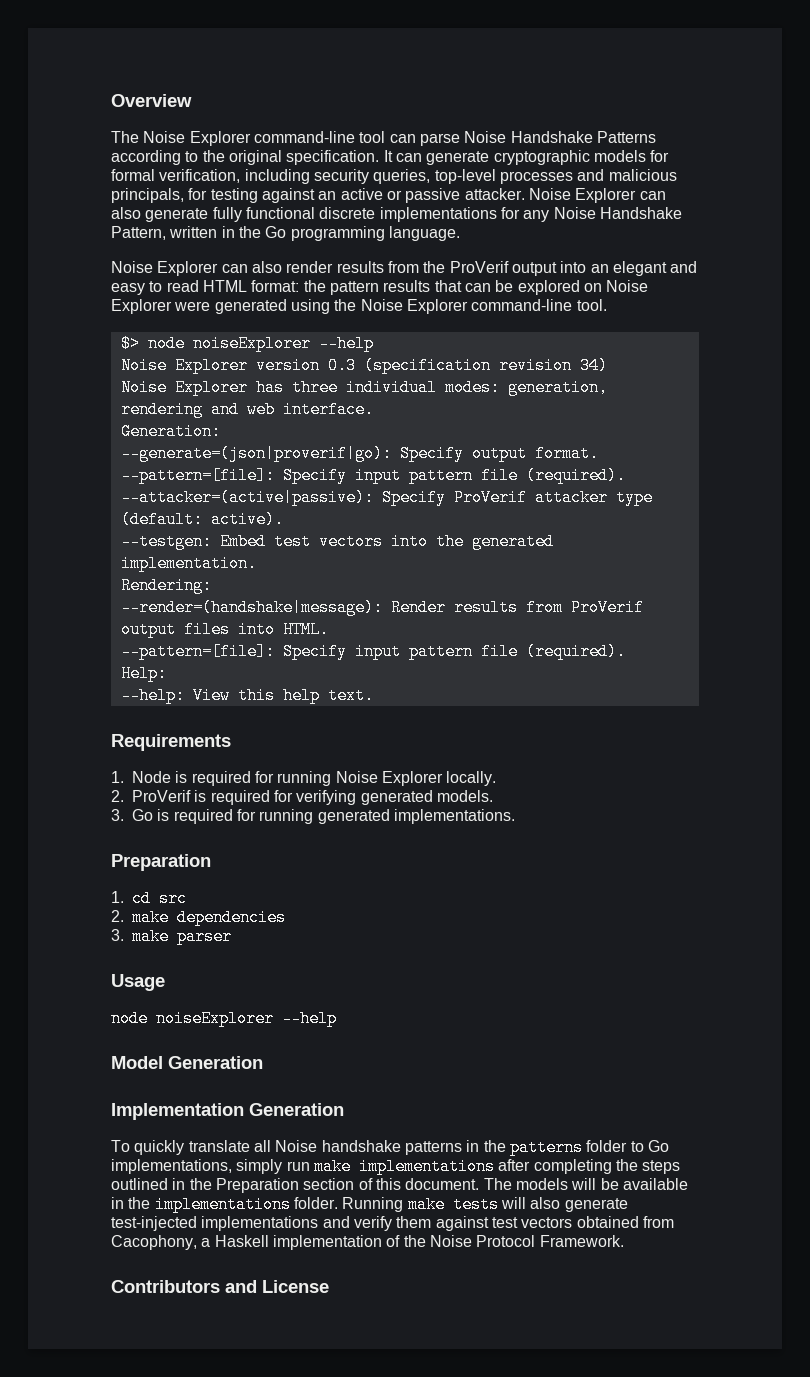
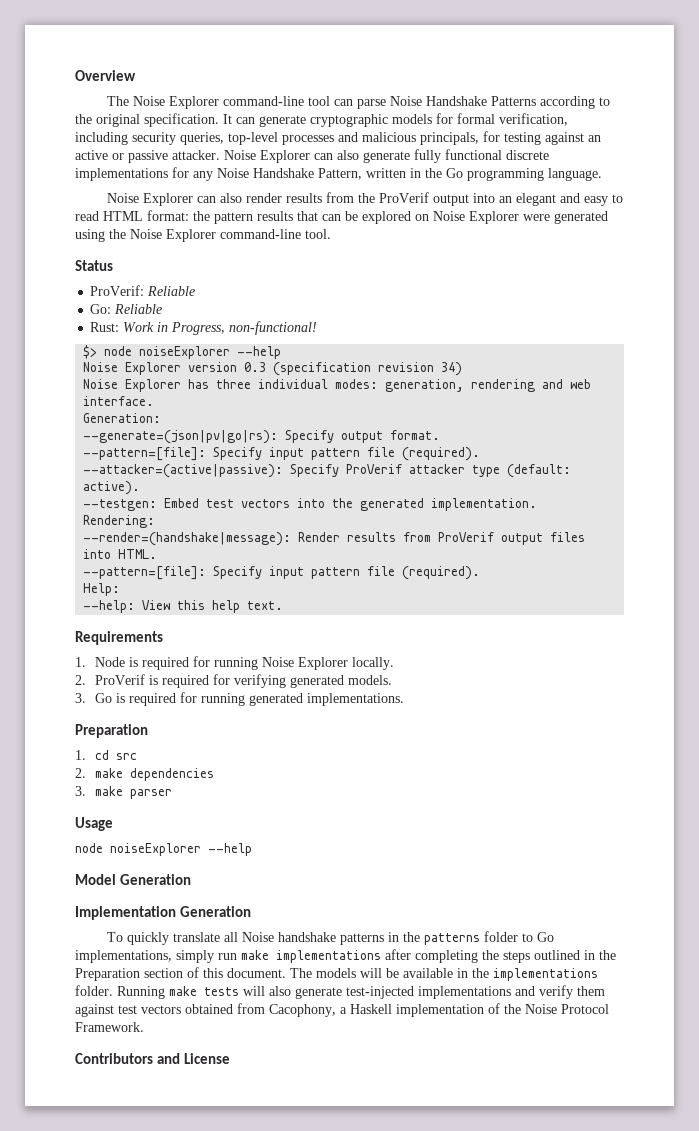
(607, 305) none -> [75,260,113,271] [90,285,196,296] [90,304,163,314] [90,321,318,335] // Status // ProVerif: Reliable // Go: Reliable // Rust: Work in Progress, non-functional!
[120,445,392,462] --generate=(json|proverif|go): -> [83,430,279,444] --generate=(json|pv|go|rs):

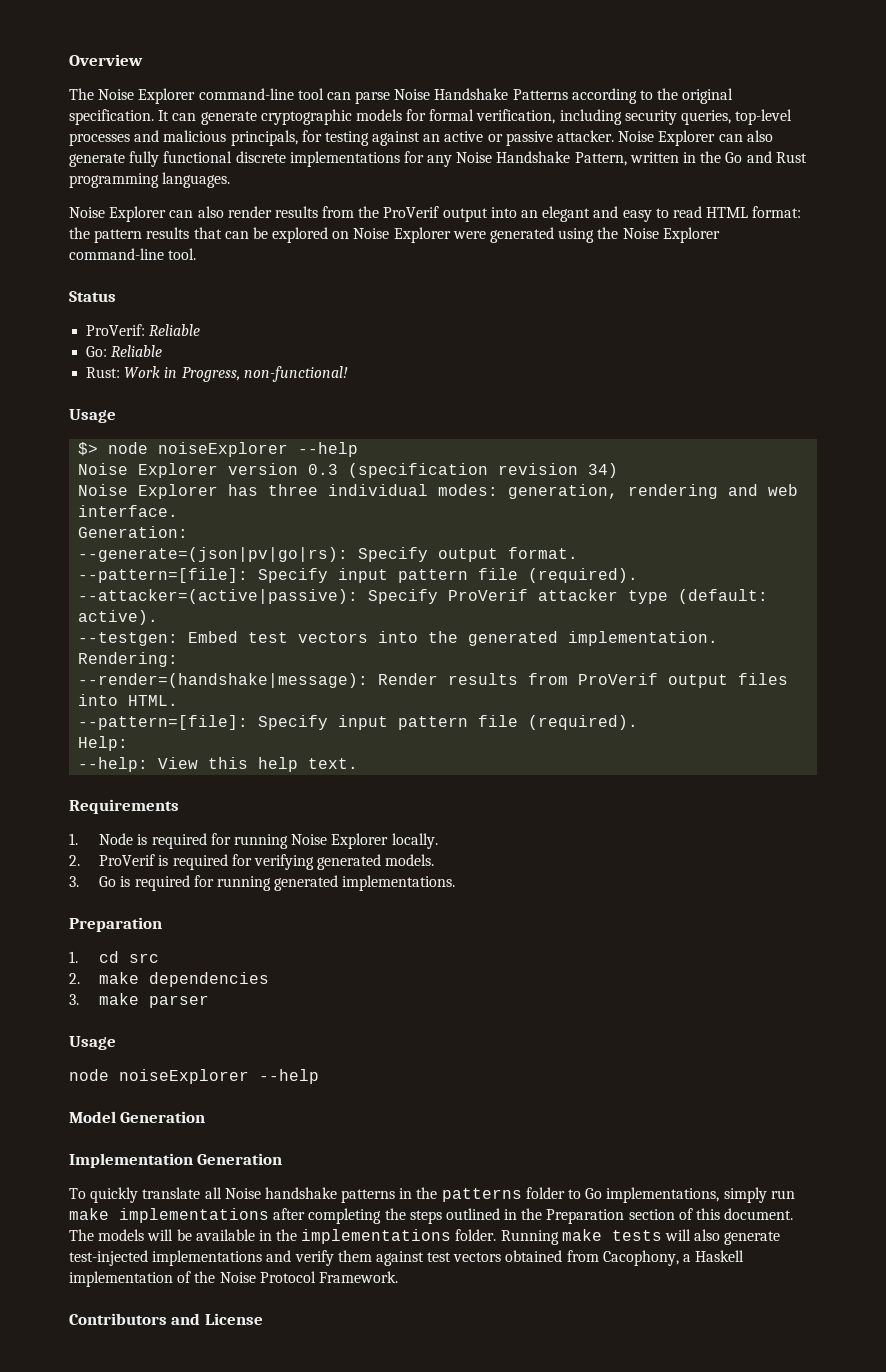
[467,168,602,181] programming language. -> [746,151,807,163] [69,172,231,188] and Rust programming languages.
(318, 328) none -> [69,409,116,423] // Usage

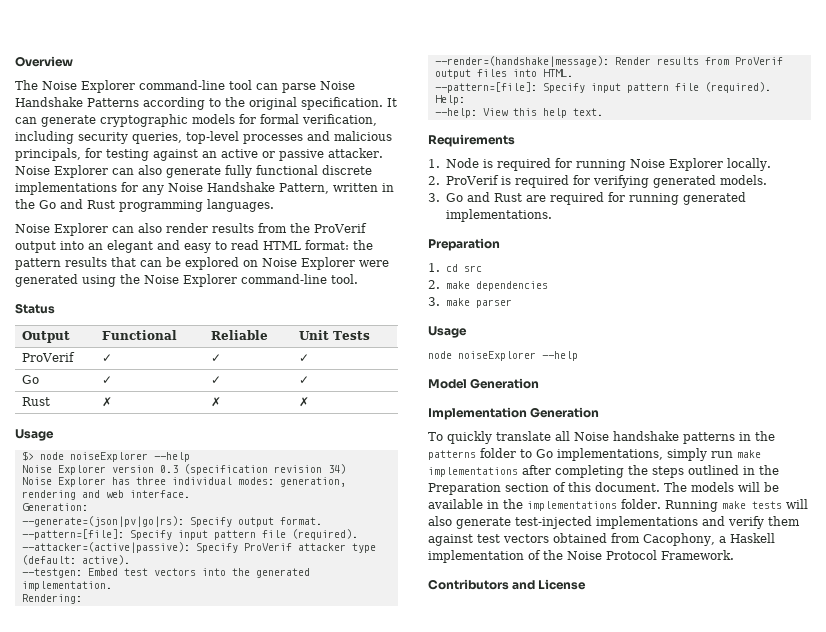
[86,324,201,336] [86,345,163,357] [86,366,348,382] // ProVerif: Reliable // Go: Reliable // Rust: Work in Progress, non-functional! -> [21,331,70,343] [101,330,177,340] [210,330,268,340] [298,330,370,340] [21,352,75,362] [101,354,112,362] [210,354,221,362] [298,354,309,362] [21,375,39,384] [101,376,112,384] [210,376,221,384] [298,376,309,384] [21,397,50,406] [101,397,112,407] [210,397,221,407] [298,397,309,407] // Output | Functional | Reliable | Unit Tests // ProVerif | ✓ | ✓ | ✓ // Go | ✓ | ✓ | ✓ // Rust | ✗ | ✗ | ✗
[120,876,131,887] is -> [466,192,546,202] and Rust are

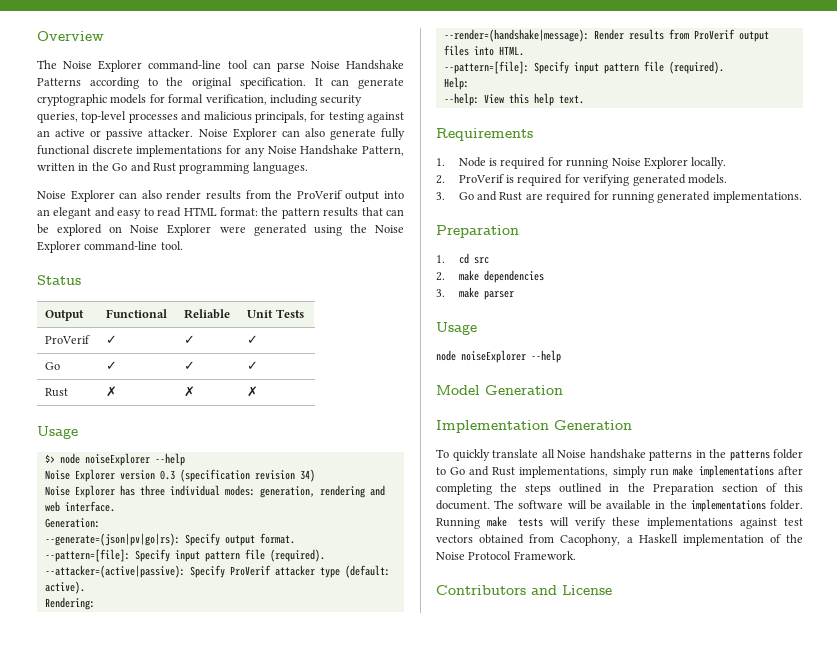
[21,568,310,578] [21,581,112,591] // --testgen: Embed test vectors into the generated implementation. -> (85, 587) none
(553, 453) none -> [469,466,516,476] and Rust
[691,482,734,492] models -> [518,500,564,509] software
[428,516,800,529] also generate test-injected implementations and verify them -> [574,517,733,529] verify these implementations

